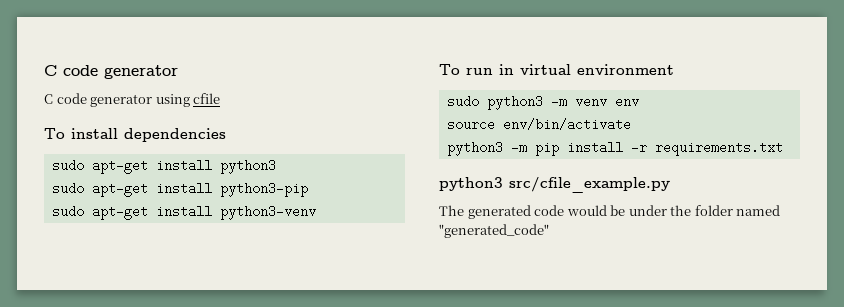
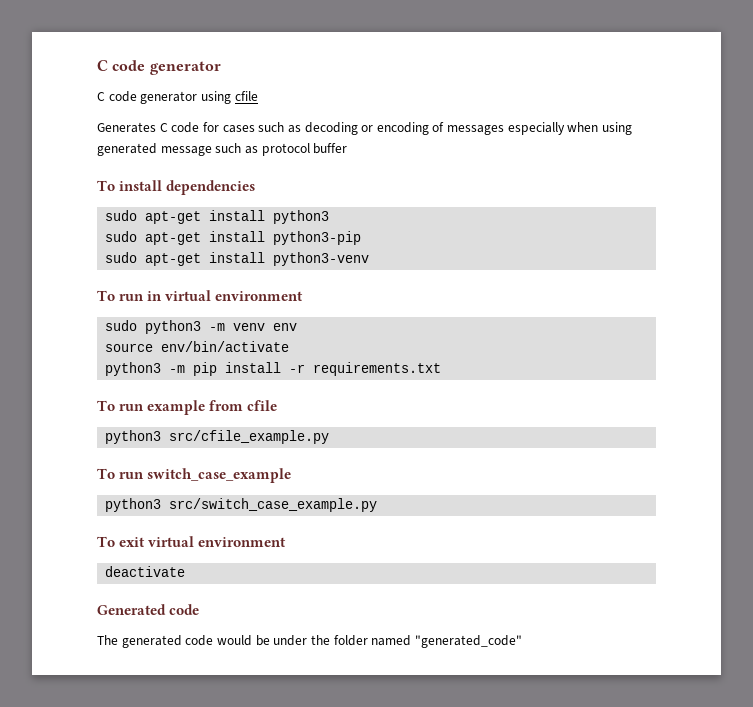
(221, 98) none -> [97,122,633,135] [97,143,348,156] // Generates C code for cases such as decoding or encoding of messages especially when using generated message such as protocol buffer
[439,177,670,193] python3 src/cfile_example.py -> [97,400,278,415] [105,430,330,444] [97,468,292,483] [105,498,378,512] [97,536,287,547] [105,566,186,577] [97,604,200,615] To run example from cfile // python3 src/cfile_example.py // To run switch_case_example // python3 src/switch_case_example.py // To exit virtual environment // deactivate // Generated code

